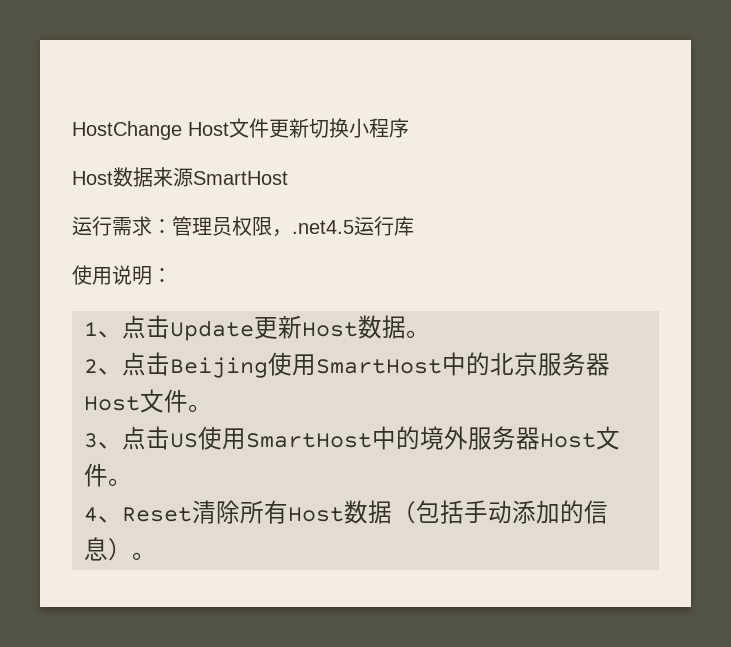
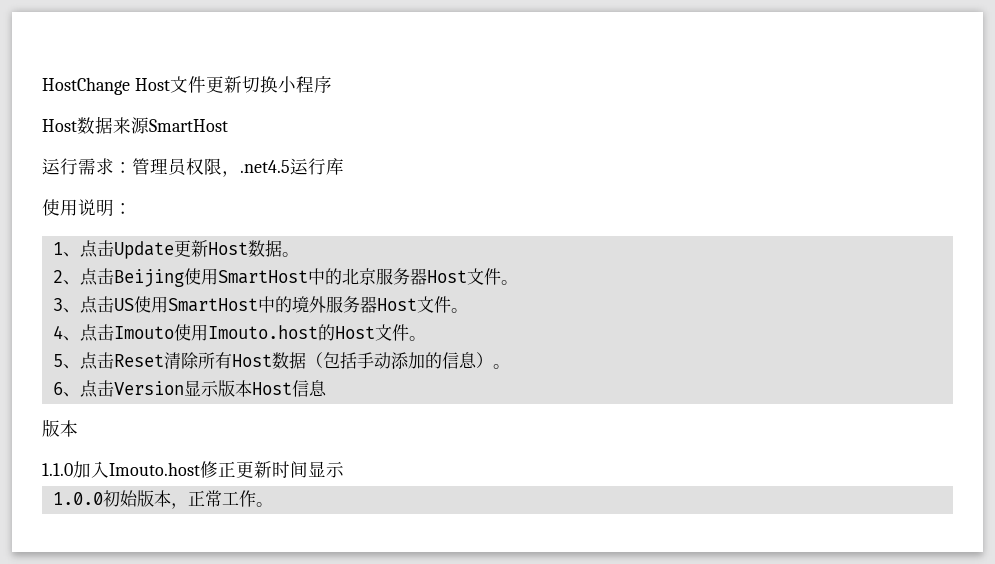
(122, 519) none -> [79,324,426,342] [52,352,114,370] 点击Imouto使用Imouto.host的Host文件。 // 5、点击
(156, 556) none -> [52,380,327,398] [42,419,78,437] [42,461,344,478] [52,490,273,509] // 6、点击Version显示版本Host信息 // 版本 // 1.1.0加入Imouto.host修正更新时间显示 // 1.0.0初始版本，正常工作。

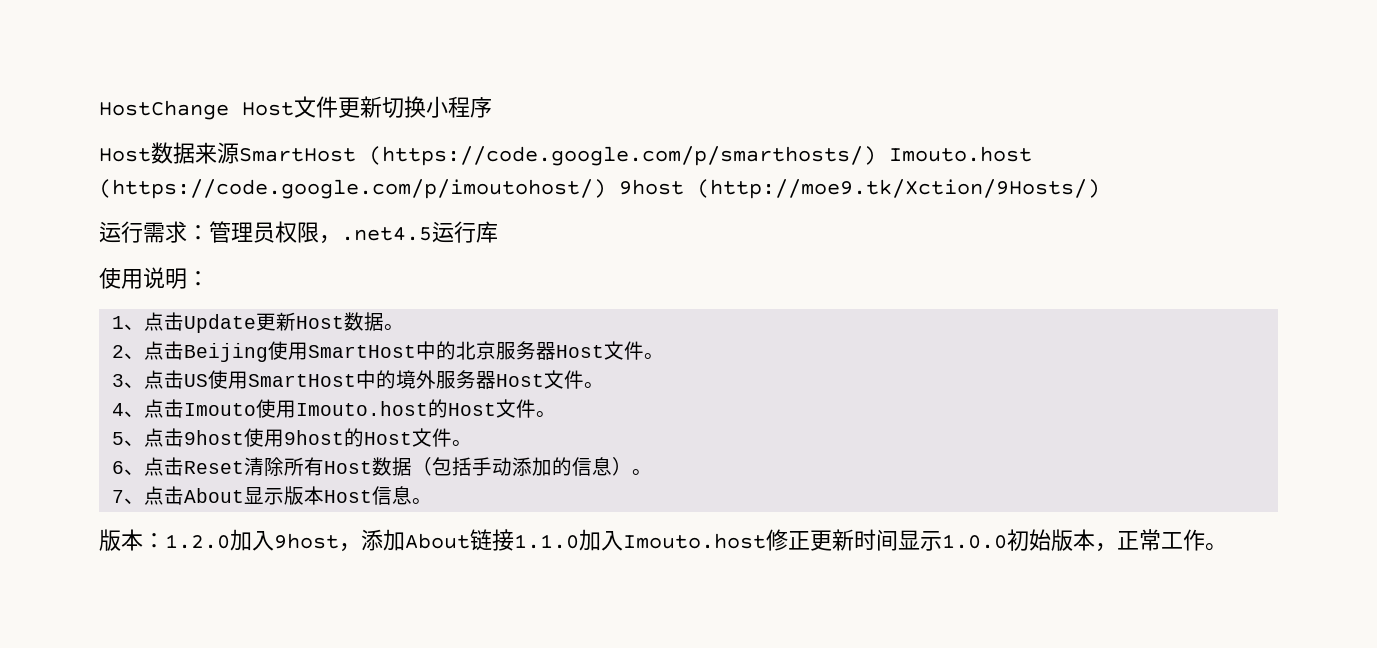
(228, 125) none -> [369,146,1032,166] [99,179,1100,199] (https://code.google.com/p/smarthosts/) Imouto.host (https://code.google.com/p/imoutohost/) 9host (http://moe9.tk/Xction/9Hosts/)
(114, 360) none -> [184,428,473,447] [112,457,185,476] 9host使用9host的Host文件。 // 6、点击
[52,380,184,398] 6、点击Version -> [112,486,245,505] 7、点击About
[42,419,78,437] // 版本 // -> [412,498,433,504] [99,529,514,552] 。 // 版本：1.2.0加入9host，添加About链接
(344, 469) // -> (942, 541) none

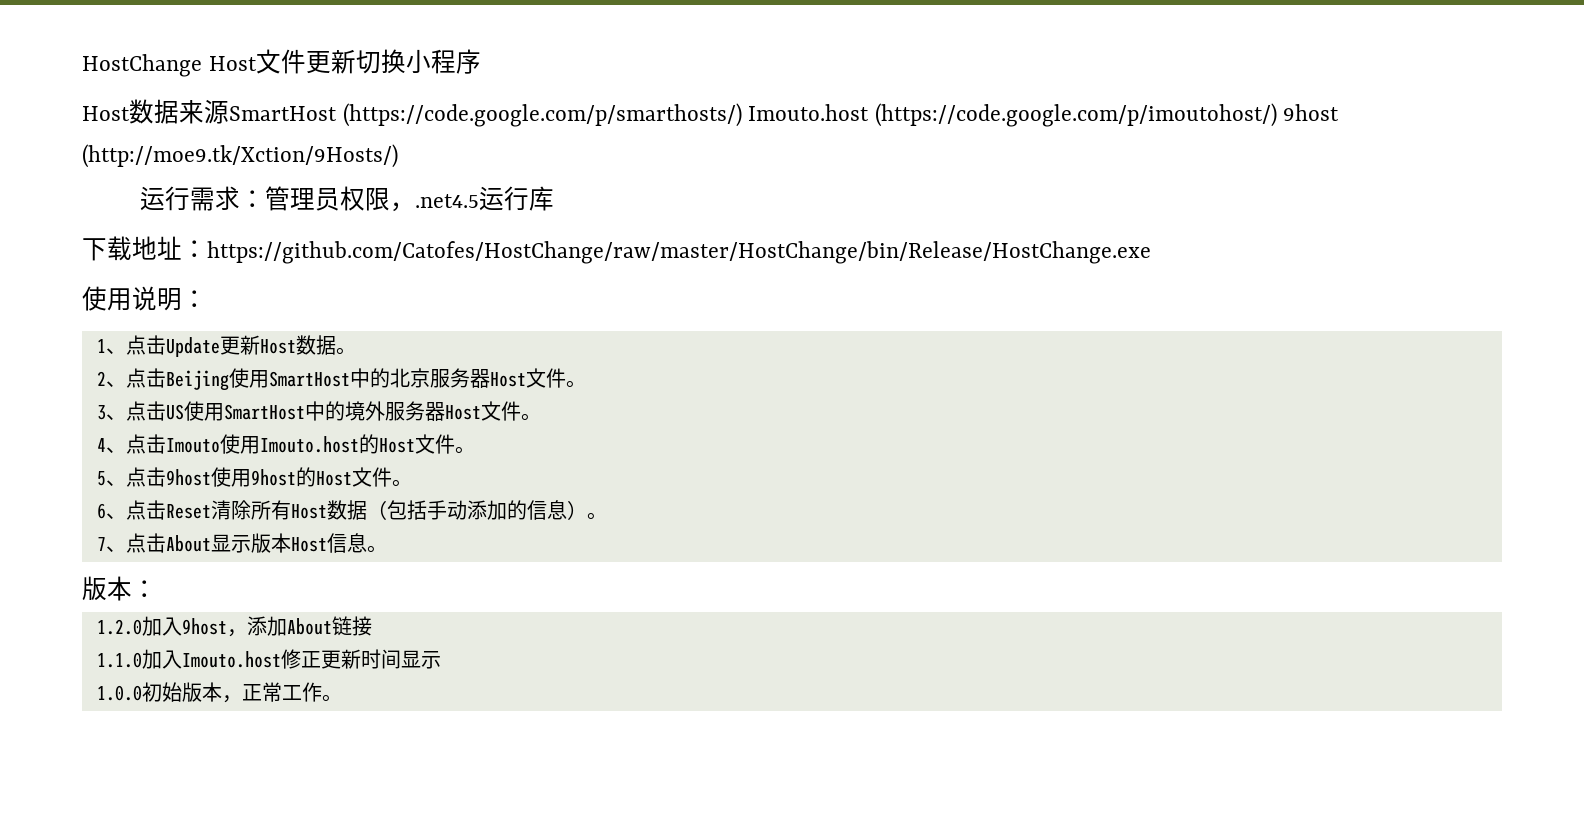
(498, 232) none -> [82,236,1151,264] // 下载地址：https://github.com/Catofes/HostChange/raw/master/HostChange/bin/Release/HostChange.exe
(165, 540) none -> (157, 589) //
(514, 540) none -> (372, 626) //
(942, 541) none -> (441, 660) //

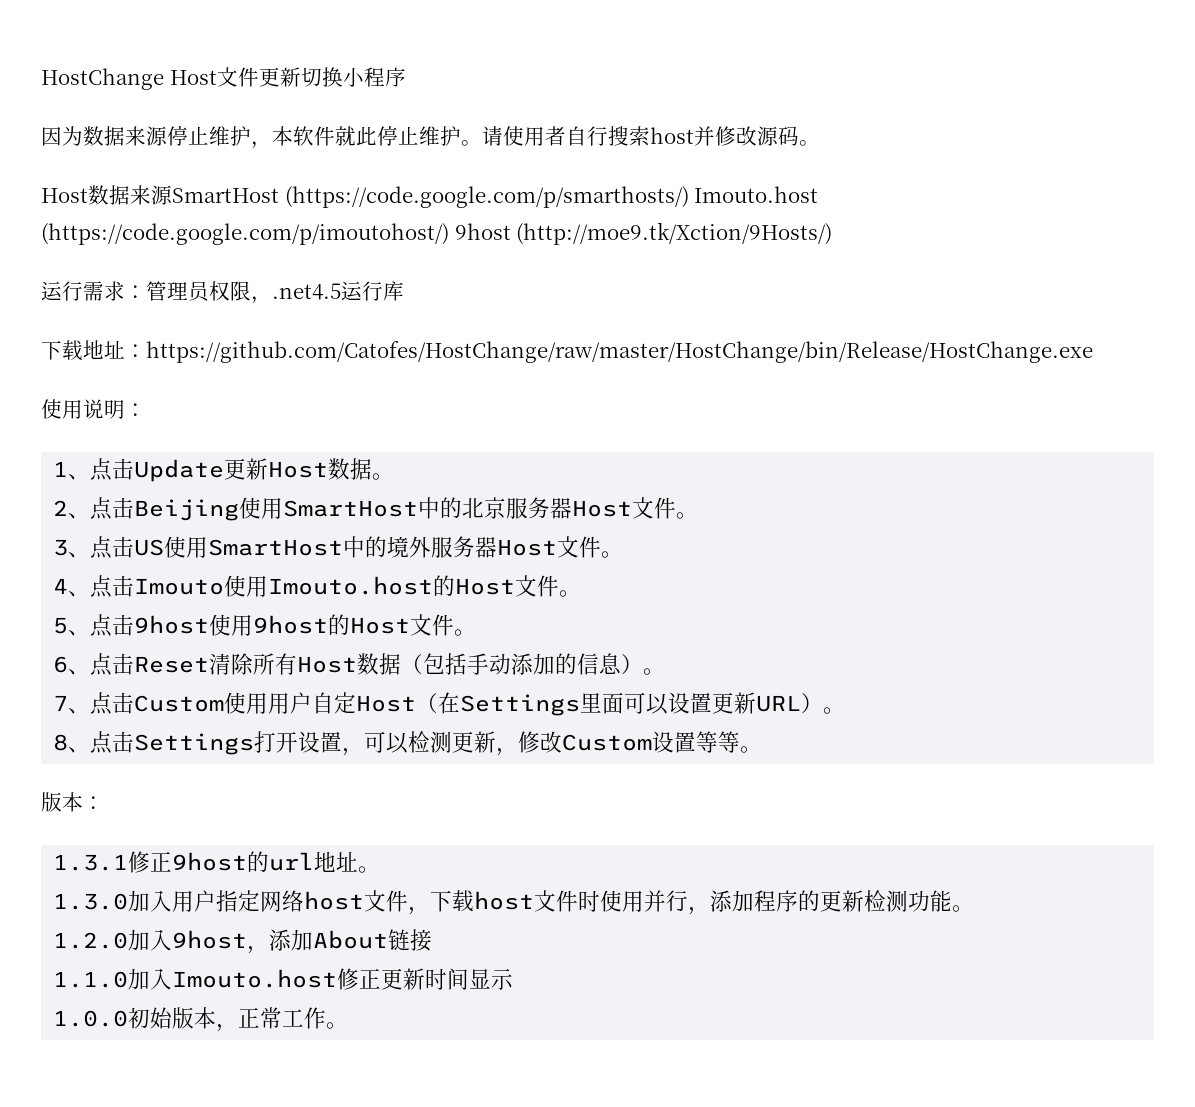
(481, 61) none -> [41,126,820,149] // 因为数据来源停止维护，本软件就此停止维护。请使用者自行搜索host并修改源码。
[165,533,387,553] [82,576,157,601] About显示版本Host信息。 // 版本： -> [134,692,846,716] [53,731,763,756] [41,792,104,812] [53,851,381,873] [53,890,975,915] Custom使用用户自定Host（在Settings里面可以设置更新URL）。 // 8、点击Settings打开设置，可以检测更新，修改Custom设置等等。 // 版本： // 1.3.1修正9host的url地址。 // 1.3.0加入用户指定网络host文件，下载host文件时使用并行，添加程序的更新检测功能。

